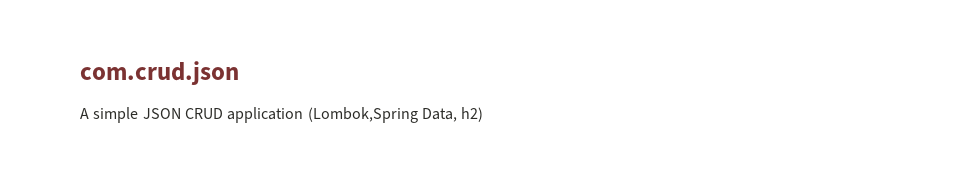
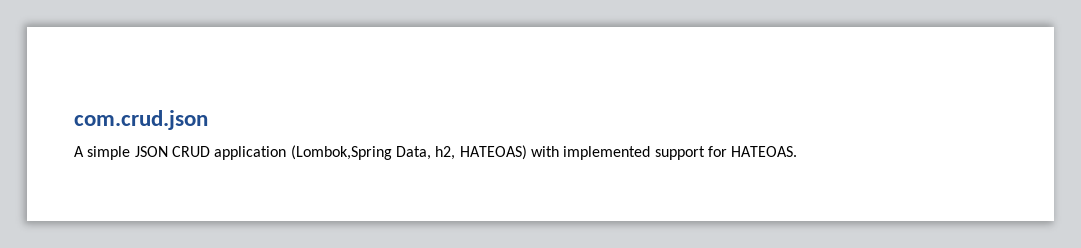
[461,107,484,122] h2) -> [435,145,798,160] h2, HATEOAS) with implemented support for HATEOAS.

